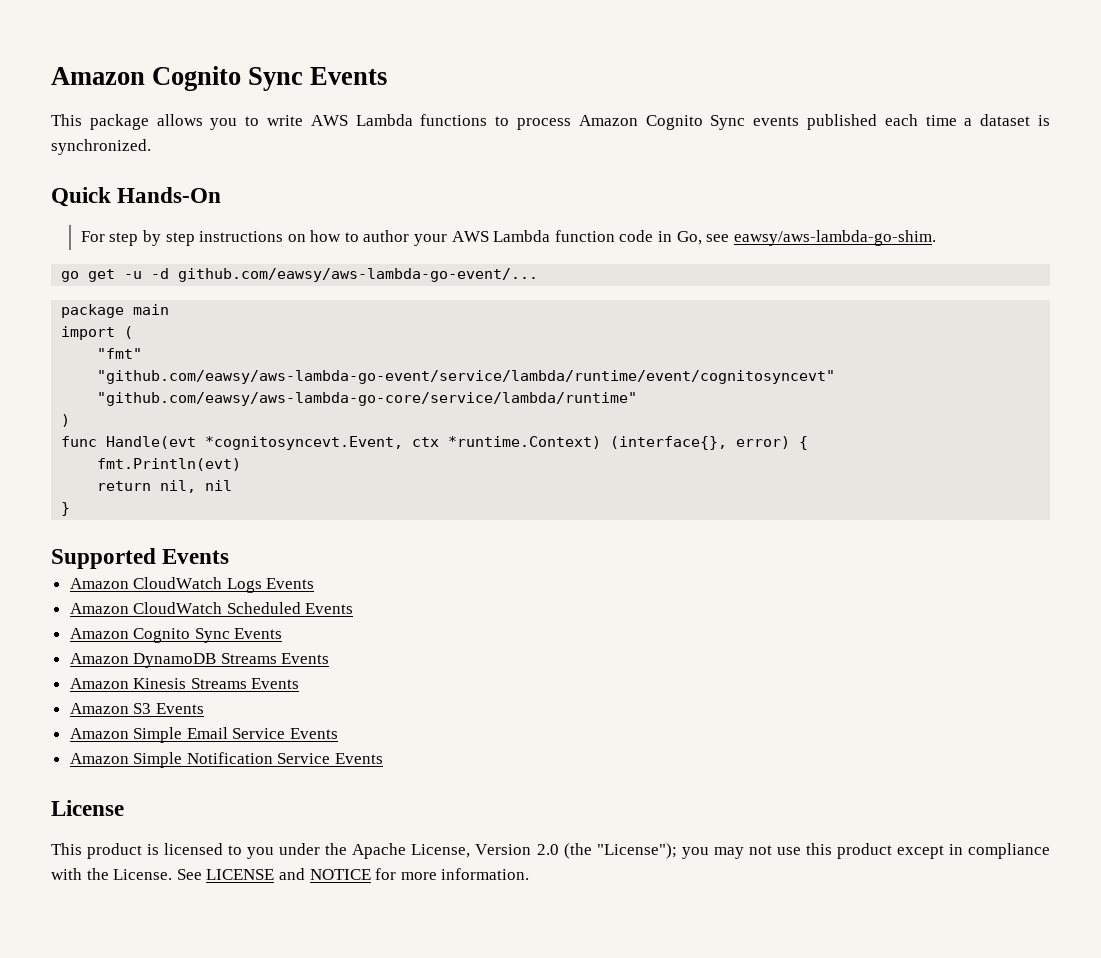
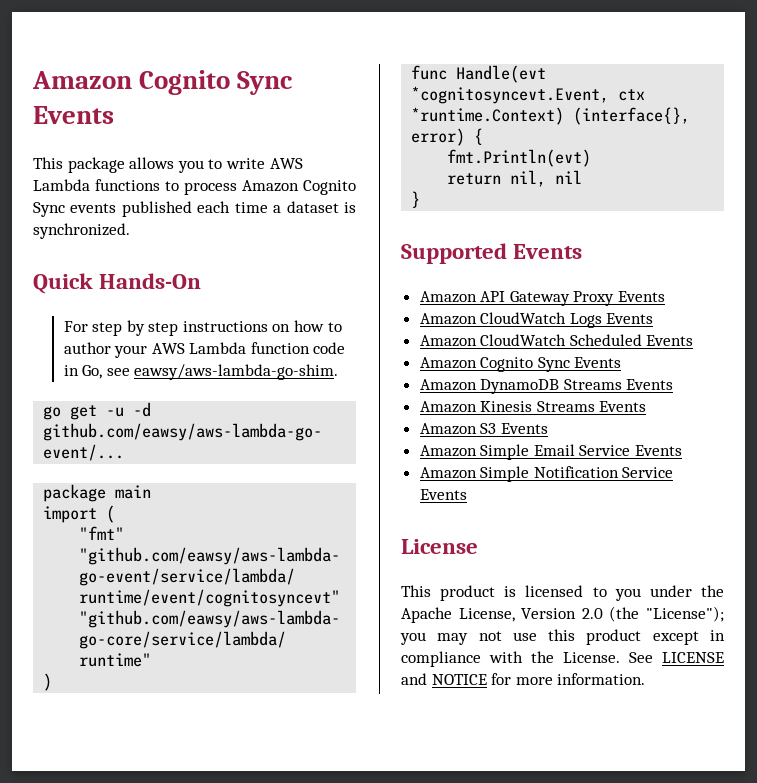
(230, 556) none -> [419,291,666,306] // Amazon API Gateway Proxy Events

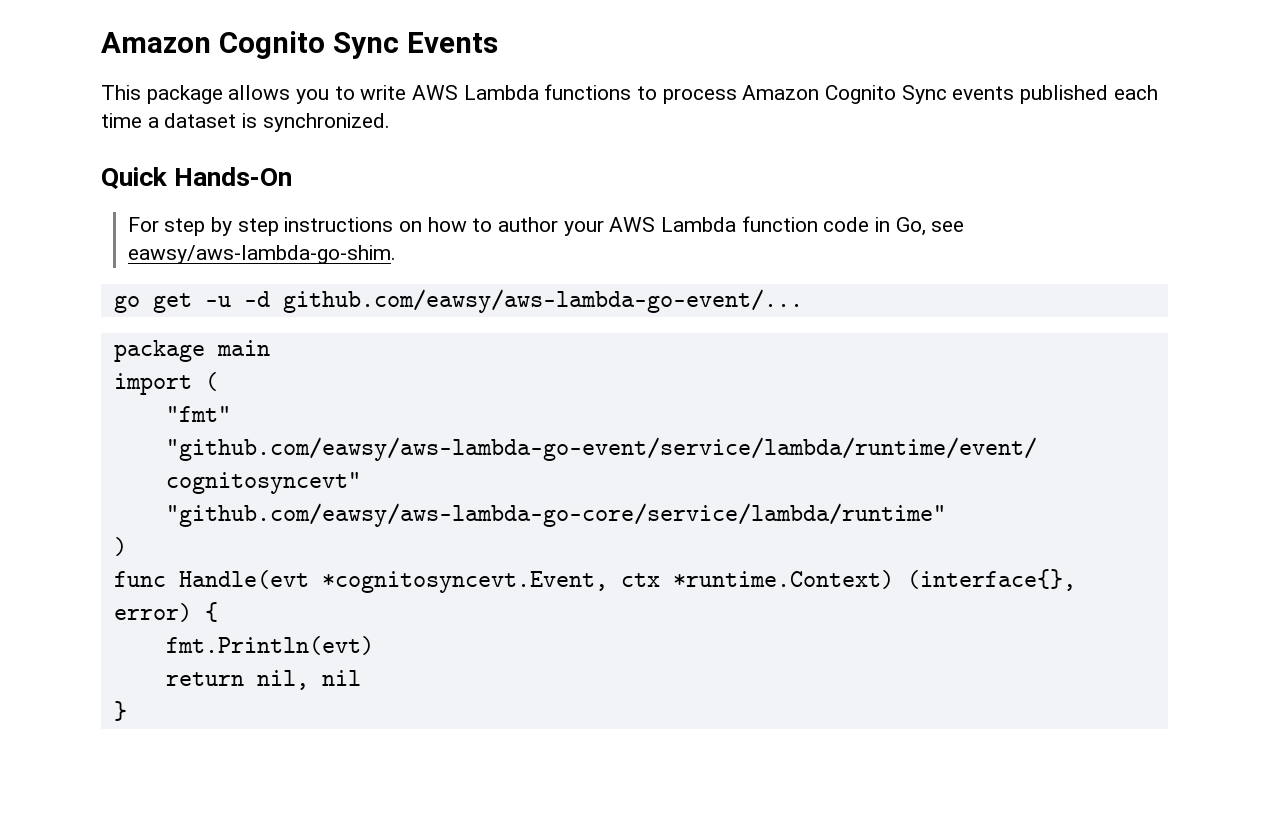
[401,243,583,264] [419,291,666,306] [419,312,654,328] [419,334,694,347] [419,357,622,372] [419,379,674,394] [419,401,647,413] [419,423,548,435] [419,444,683,460] [419,466,674,482] [419,489,467,500] [401,539,478,554] [401,585,724,601] [401,606,724,623] [400,629,725,645] [401,651,724,667] [401,673,646,685] // Supported Events // Amazon API Gateway Proxy Events // Amazon CloudWatch Logs Events // Amazon CloudWatch Scheduled Events // Amazon Cognito Sync Events // Amazon DynamoDB Streams Events // Amazon Kinesis Streams Events // Amazon S3 Events // Amazon Simple Email Service Events // Amazon Simple Notification Service Events // License // This product is licensed to you under the Apache License, Version 2.0 (the "License"); you may not use this product except in compliance with the License. See LICENSE and NOTICE for more information. -> (127, 711) none

